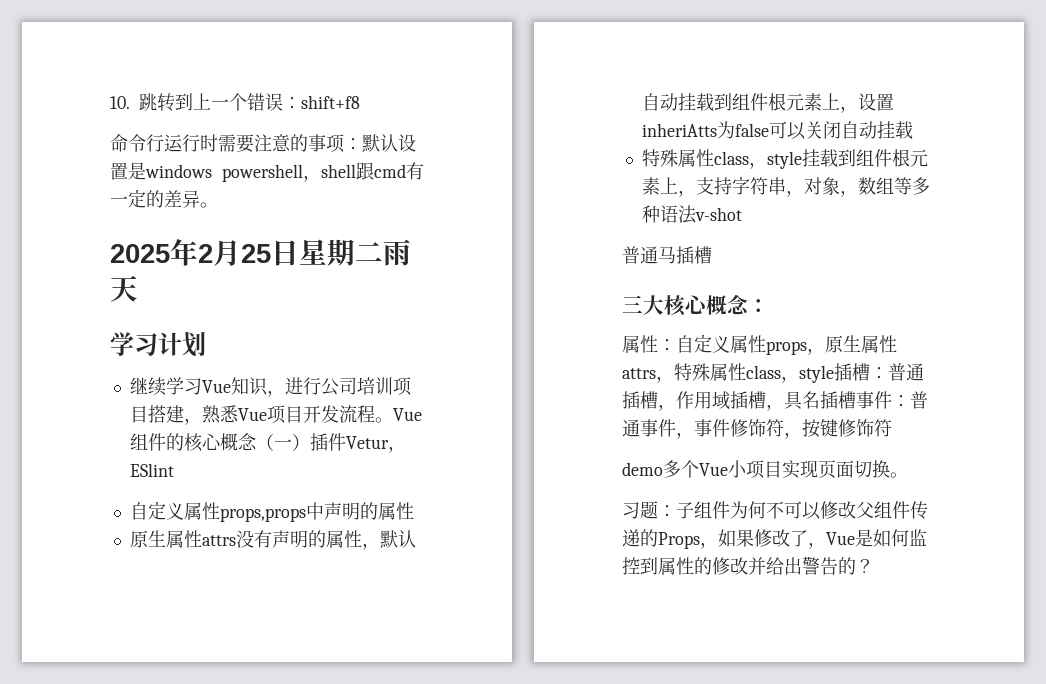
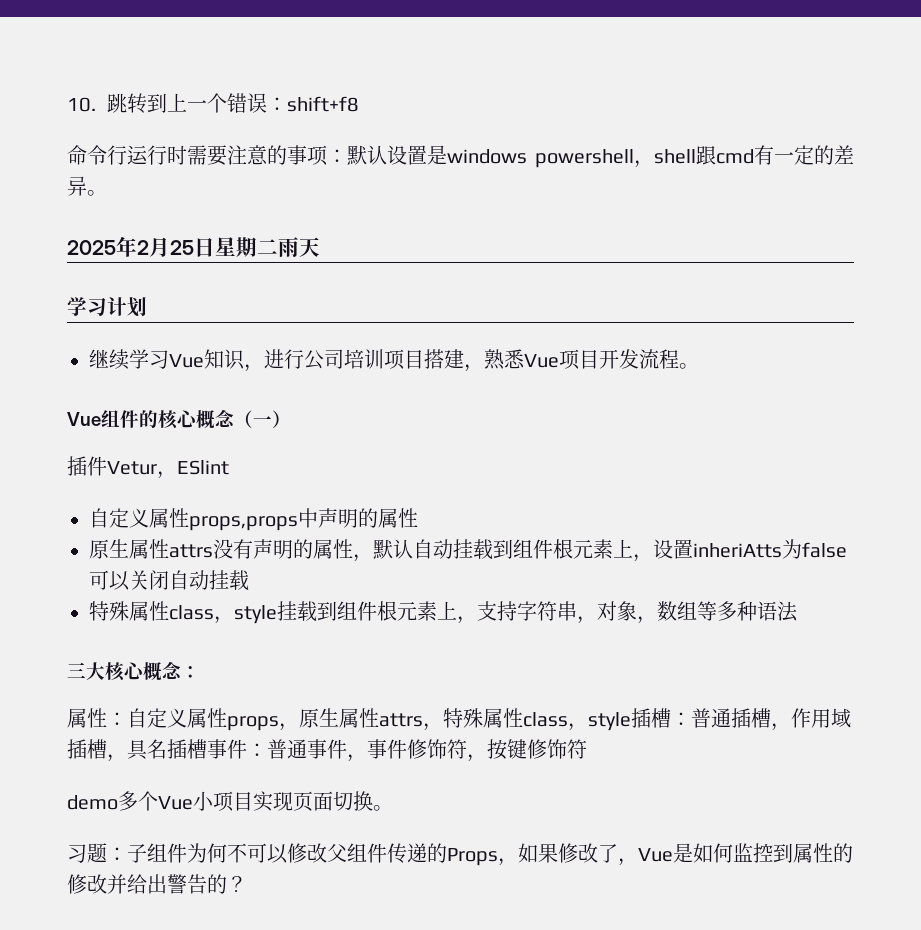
(393, 420) none -> (699, 366) //
(310, 442) none -> (291, 419) //
[694,207,742,221] [622,246,712,264] v-shot // 普通马插槽 -> (798, 611) none

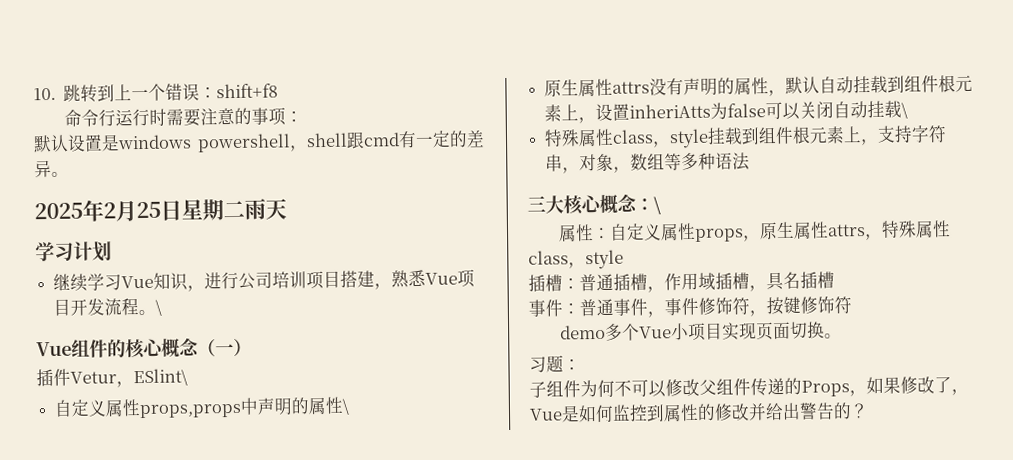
(347, 156) none -> (303, 117) //
(699, 366) none -> [155,299,163,316] \
[177,460,229,475] ESlint -> [133,368,188,387] ESlint\
(418, 518) none -> [342,398,351,415] \
(249, 580) none -> [901,102,909,119] \
(200, 672) none -> [653,196,661,215] \
(631, 721) none -> (624, 259) //
(207, 749) none -> (835, 280) //
(127, 854) none -> (581, 365) //

